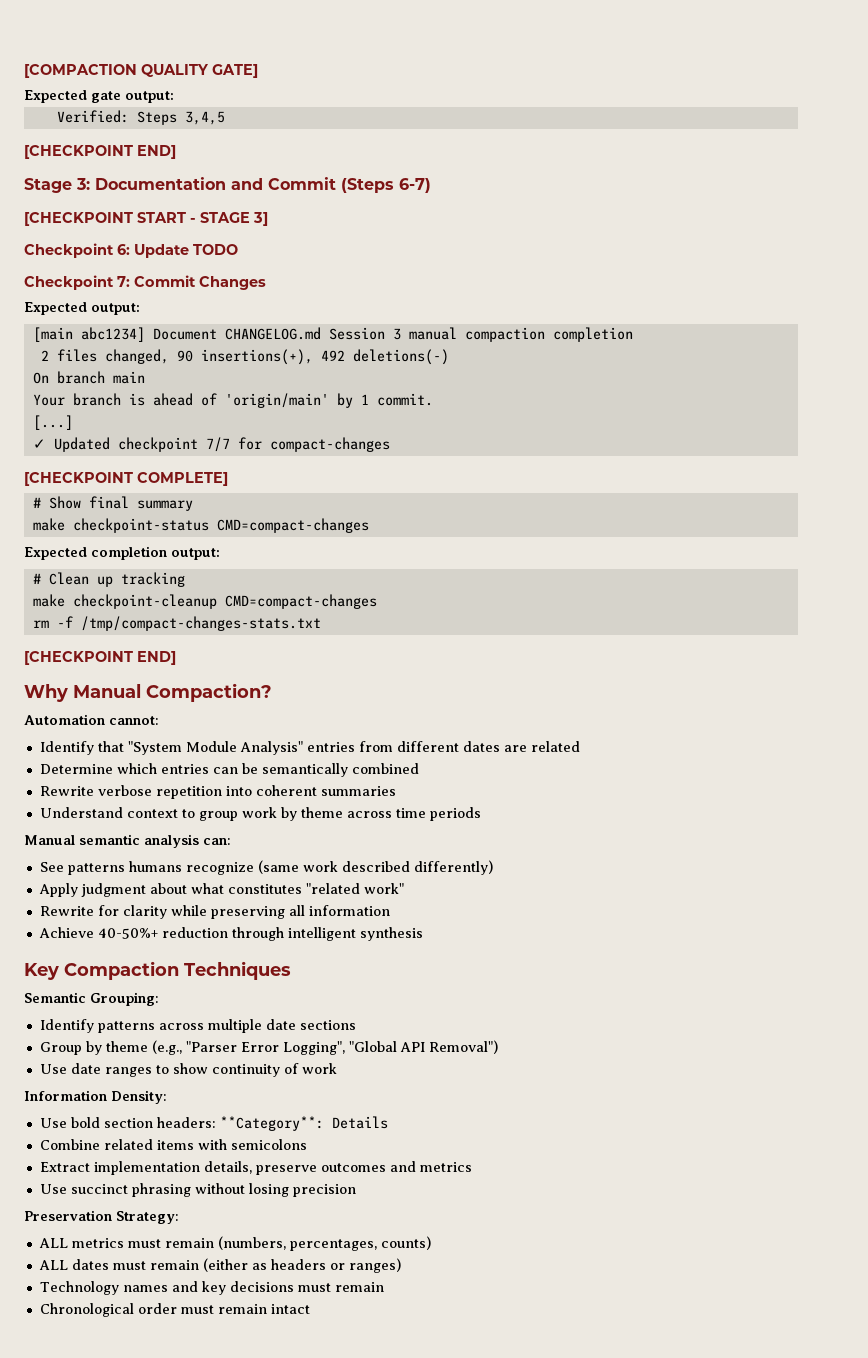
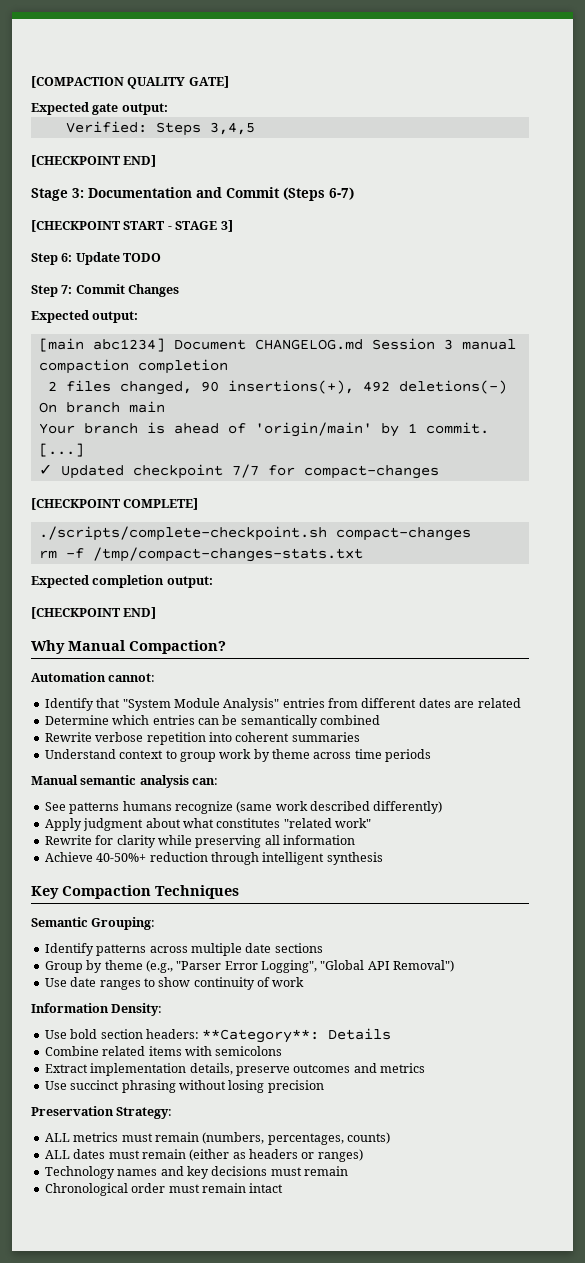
[24,243,114,258] Checkpoint -> [31,253,58,265] Step
[24,275,114,290] Checkpoint -> [31,285,58,297] Step
[32,496,193,511] [32,518,369,533] [24,546,220,560] [32,572,185,587] [32,594,377,609] [32,616,321,631] # Show final summary // make checkpoint-status CMD=compact-changes // Expected completion output: // # Clean up tracking // make checkpoint-cleanup CMD=compact-changes // rm -f /tmp/compact-changes-stats.txt -> [38,526,471,541] [38,547,363,562] [31,575,213,588] ./scripts/complete-checkpoint.sh compact-changes // rm -f /tmp/compact-changes-stats.txt // Expected completion output:

